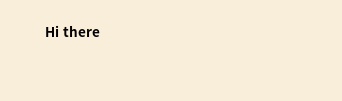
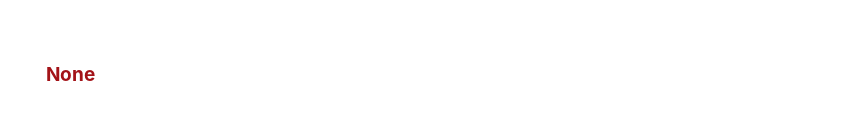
[45,25,100,37] Hi there -> [46,67,95,81] None

